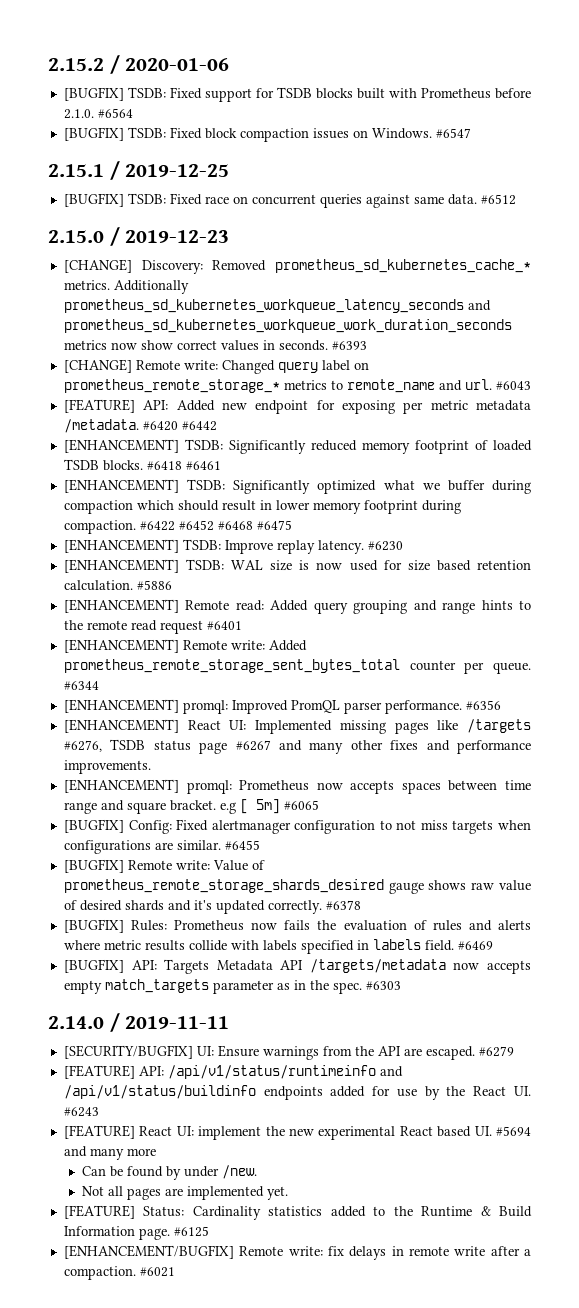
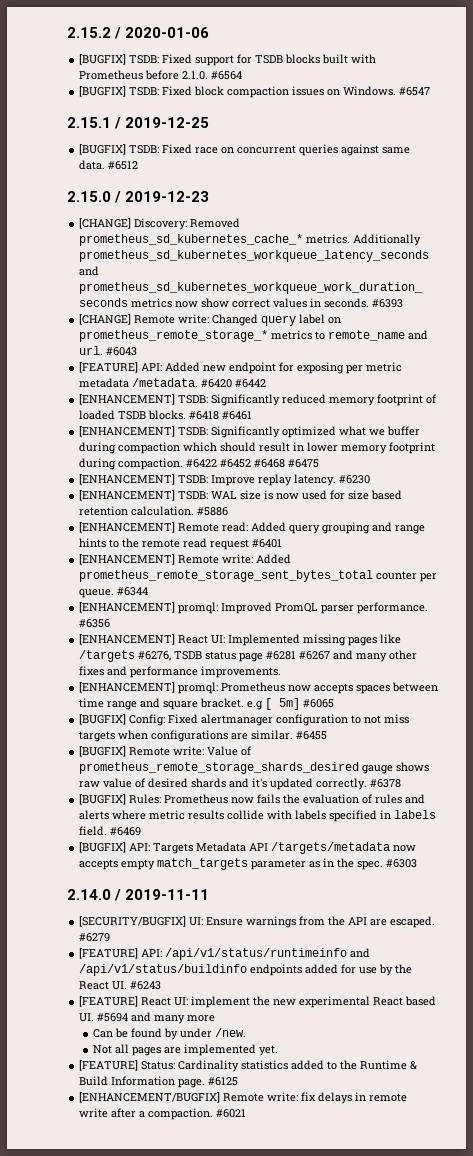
(228, 748) none -> [266,651,297,660] #6281

